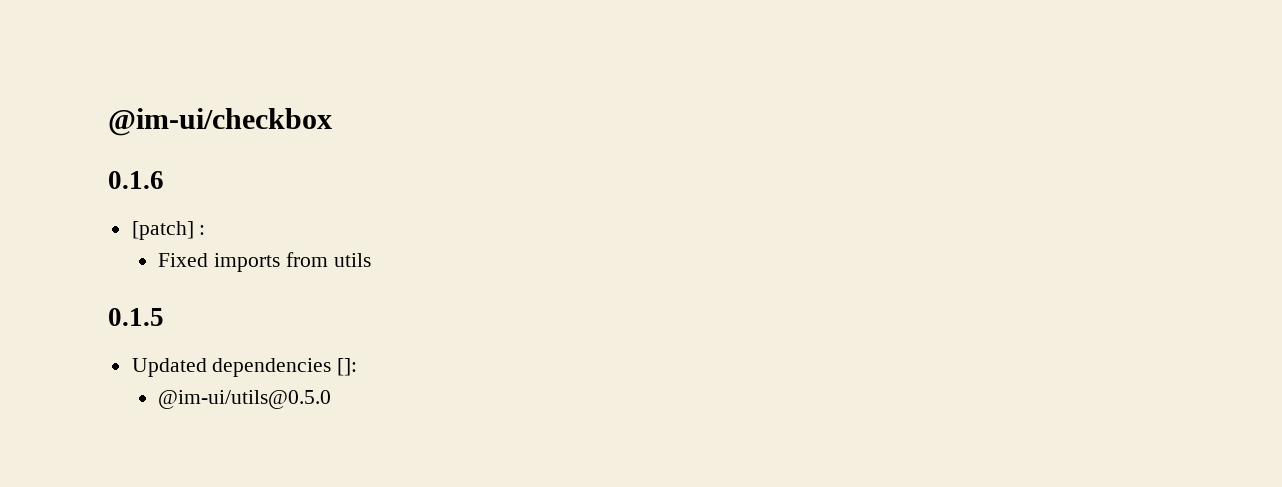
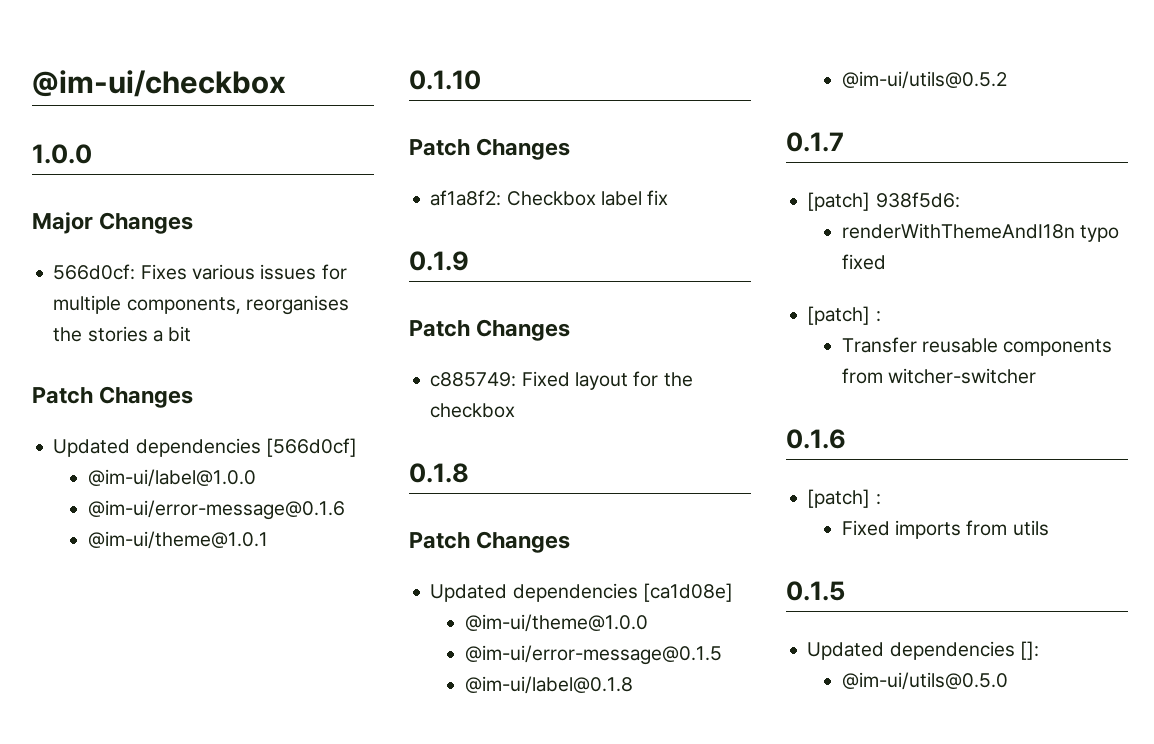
(332, 122) none -> [32,144,92,164] [32,212,194,234] [53,264,347,280] [53,295,349,315] [53,326,192,342] [32,386,194,408] [53,438,357,457] [87,469,256,487] [87,500,345,520] [87,531,268,549] [409,70,481,90] [409,138,571,160] [430,190,669,206] [409,251,469,271] [409,319,571,341] [430,371,693,390] [430,403,516,418] [409,463,469,483] [409,531,571,553] [430,583,733,602] [464,614,648,632] [464,645,722,665] [464,676,633,694] [841,71,1007,89] [786,132,844,152] [807,192,960,211] [841,223,1120,242] [841,254,886,270] [807,306,881,325] [841,337,1113,356] [841,368,1037,384] // 1.0.0 // Major Changes // 566d0cf: Fixes various issues for multiple components, reorganises the stories a bit // Patch Changes // Updated dependencies [566d0cf] // @im-ui/label@1.0.0 // @im-ui/error-message@0.1.6 // @im-ui/theme@1.0.1 // 0.1.10 // Patch Changes // af1a8f2: Checkbox label fix // 0.1.9 // Patch Changes // c885749: Fixed layout for the checkbox // 0.1.8 // Patch Changes // Updated dependencies [ca1d08e] // @im-ui/theme@1.0.0 // @im-ui/error-message@0.1.5 // @im-ui/label@0.1.8 // @im-ui/utils@0.5.2 // 0.1.7 // [patch] 938f5d6: // renderWithThemeAndI18n typo fixed // [patch] : // Transfer reusable components from witcher-switcher

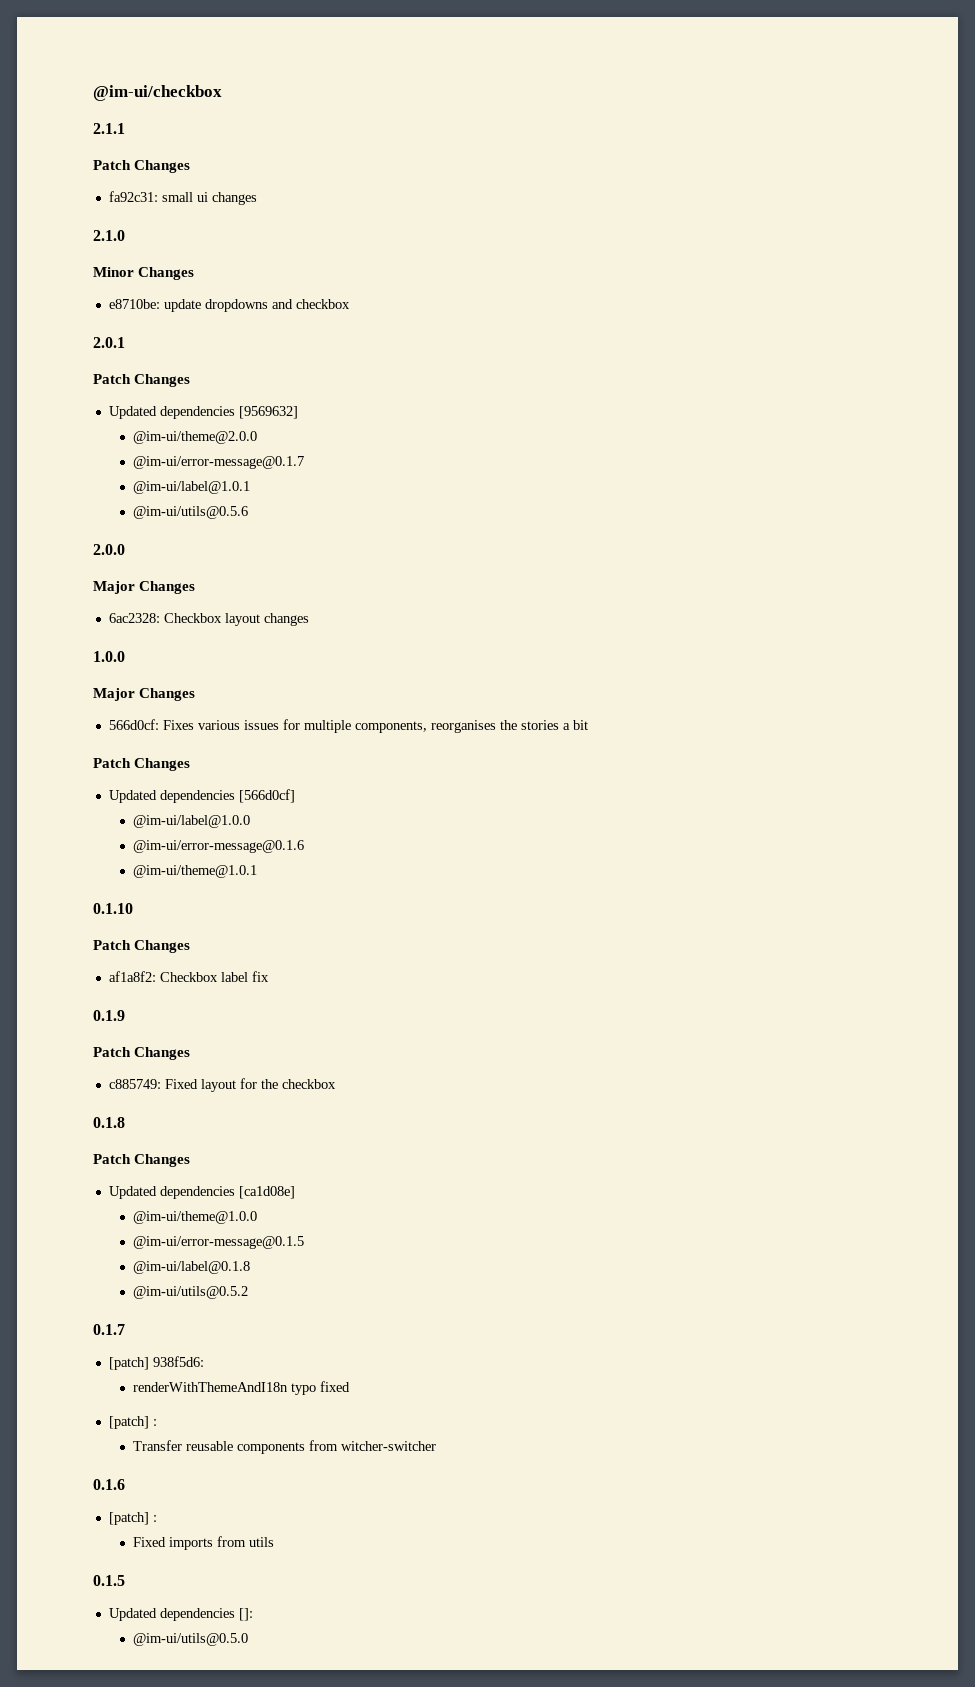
(286, 83) none -> [93,123,125,134] [93,160,191,173] [108,191,257,205] [93,230,125,241] [93,267,195,280] [108,299,350,312] [93,337,125,348] [93,374,191,387] [108,406,298,419] [133,431,258,444] [133,456,305,469] [133,481,251,494] [133,506,249,519] [93,544,125,555] [93,581,196,594] [108,613,309,626] // 2.1.1 // Patch Changes // fa92c31: small ui changes // 2.1.0 // Minor Changes // e8710be: update dropdowns and checkbox // 2.0.1 // Patch Changes // Updated dependencies [9569632] // @im-ui/theme@2.0.0 // @im-ui/error-message@0.1.7 // @im-ui/label@1.0.1 // @im-ui/utils@0.5.6 // 2.0.0 // Major Changes // 6ac2328: Checkbox layout changes

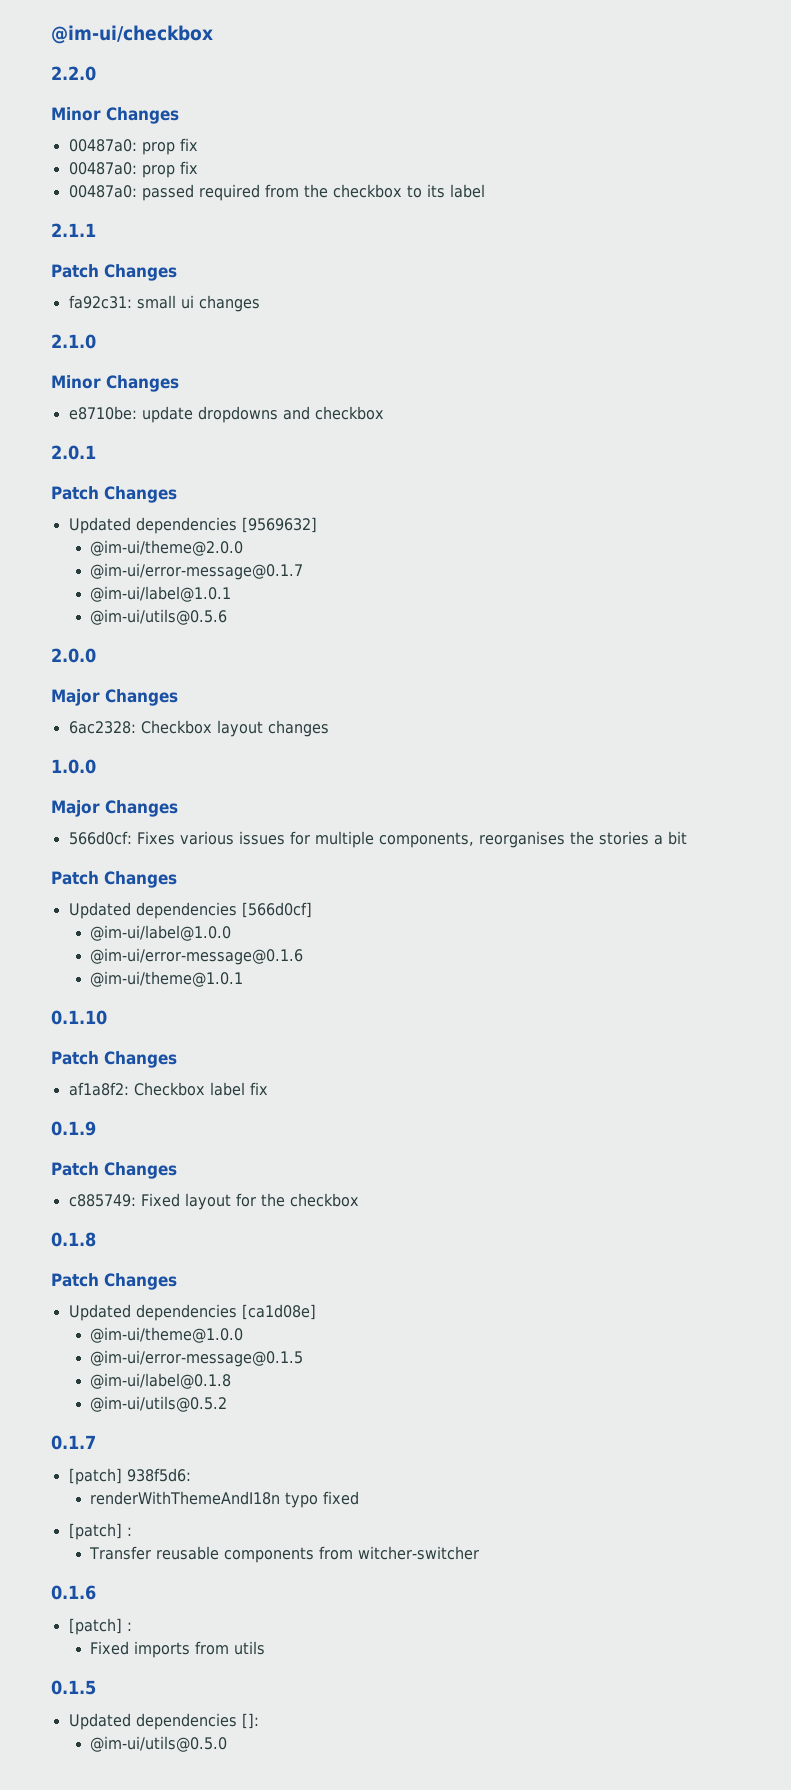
(222, 93) none -> [51,66,96,81] [51,107,179,124] [68,138,198,155] [68,161,198,178] [68,184,485,201] // 2.2.0 // Minor Changes // 00487a0: prop fix // 00487a0: prop fix // 00487a0: passed required from the checkbox to its label

